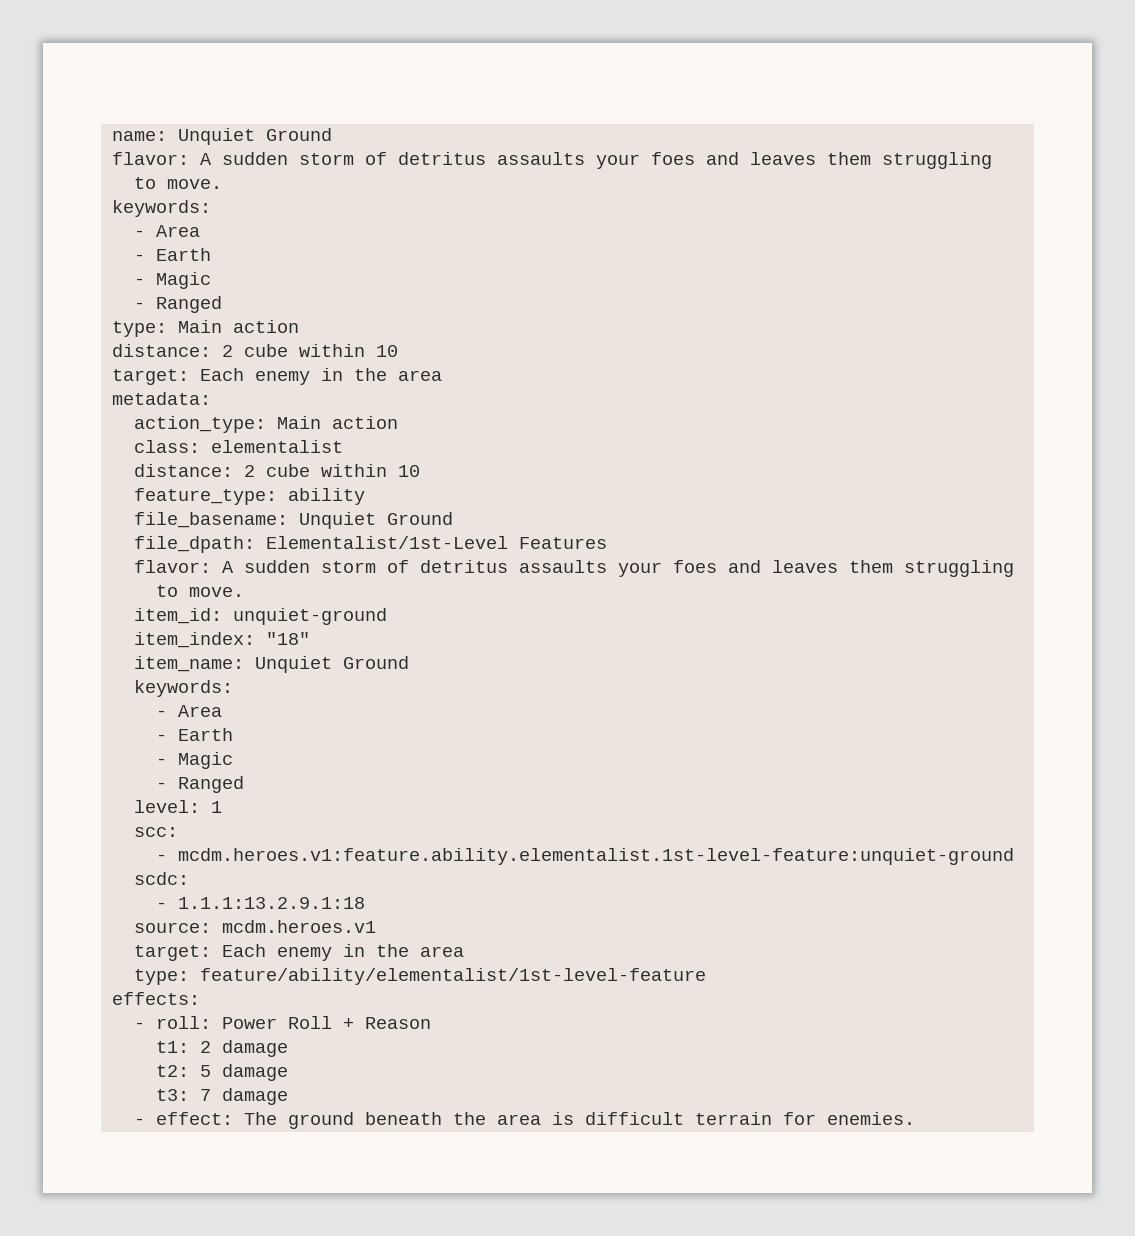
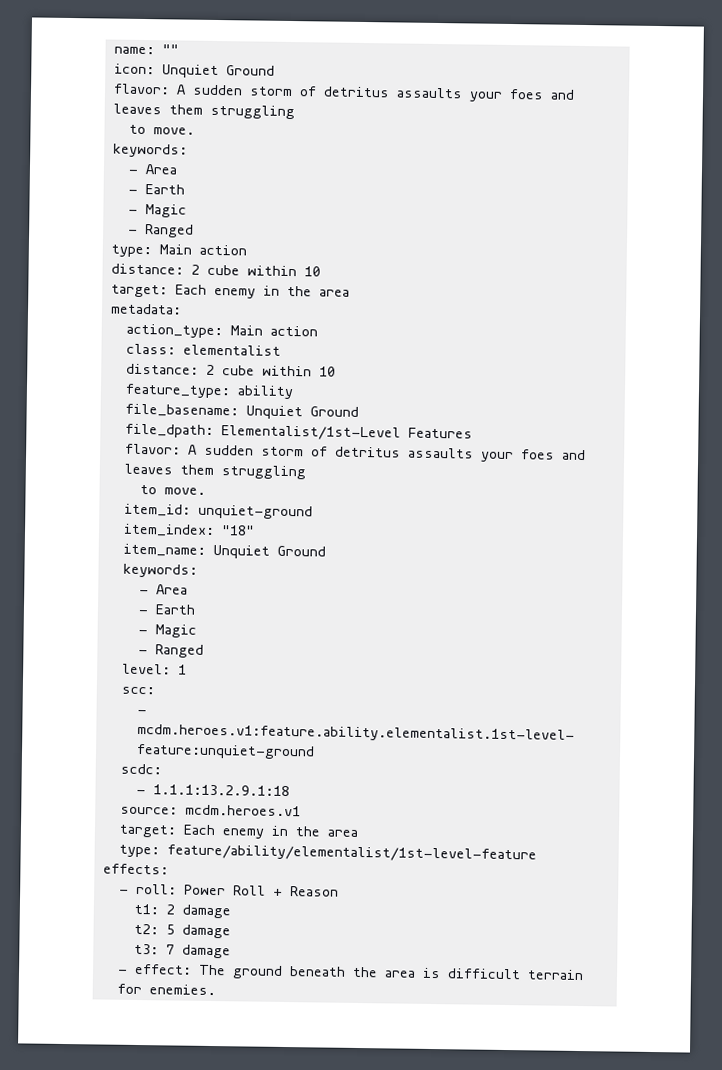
(167, 136) none -> [162,44,180,55] [114,63,156,75] "" // icon:

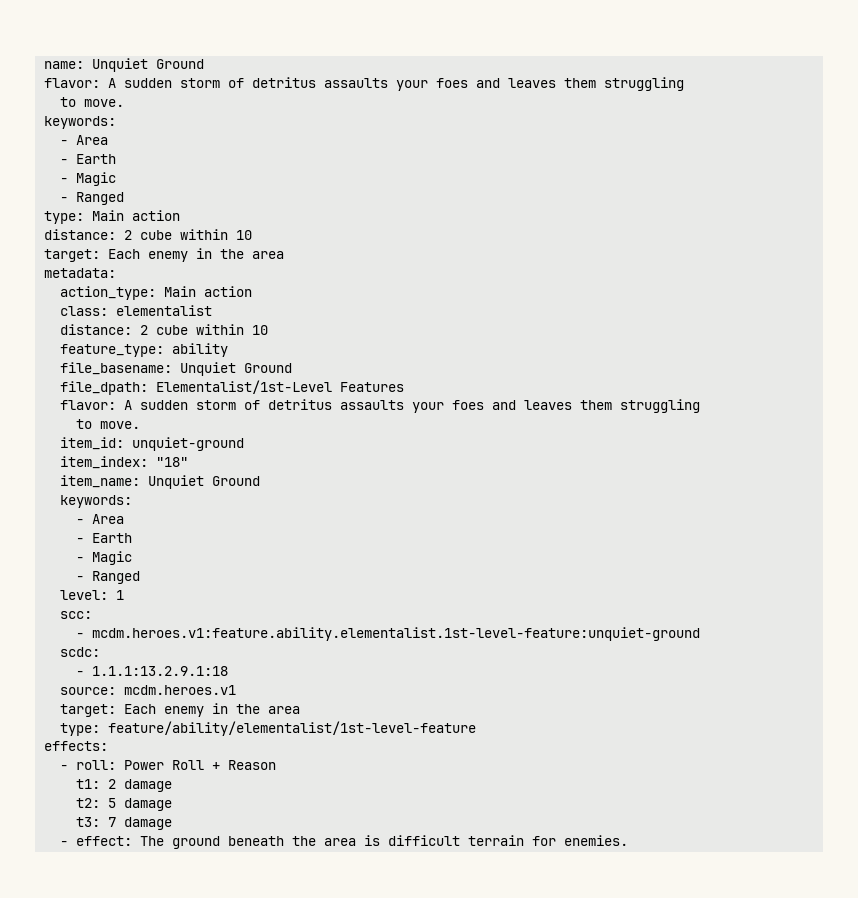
[162,44,180,55] [114,63,156,75] "" // icon: -> (84, 65) none

